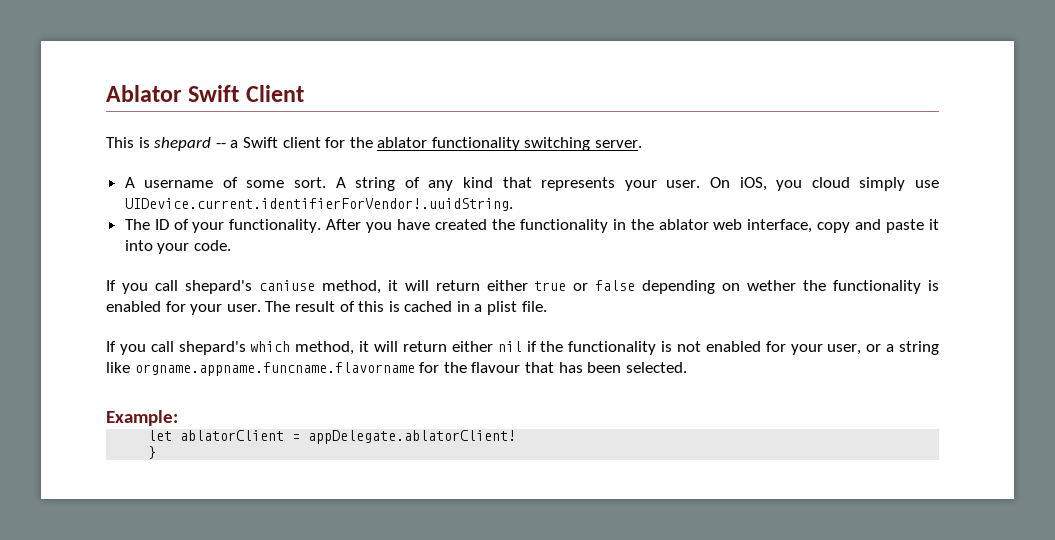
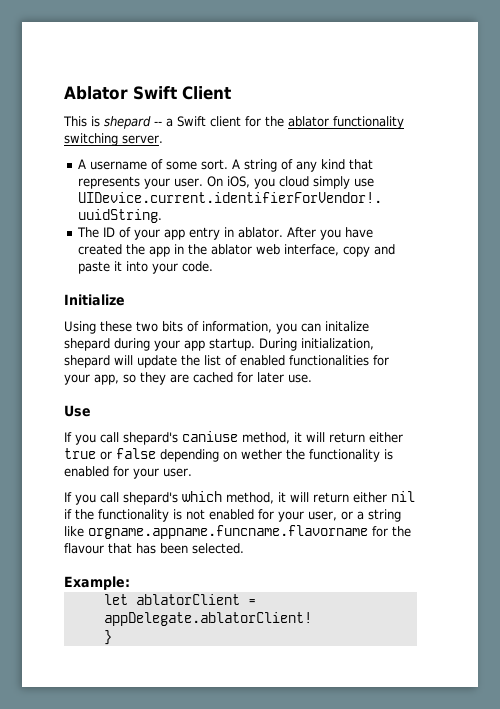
[229,219,322,233] functionality. -> [164,227,284,240] app entry in ablator.
[519,219,608,233] functionality -> [149,246,171,257] app
(231, 245) none -> [64,294,125,306] [64,321,369,334] [64,338,374,351] [64,355,389,368] [64,372,312,385] [64,405,91,417] // Initialize // Using these two bits of information, you can initalize shepard during your app startup. During initialization, shepard will update the list of enabled functionalities for your app, so they are cached for later use. // Use
[265,301,547,315] The result of this is cached in a plist file. -> (192, 472) none

